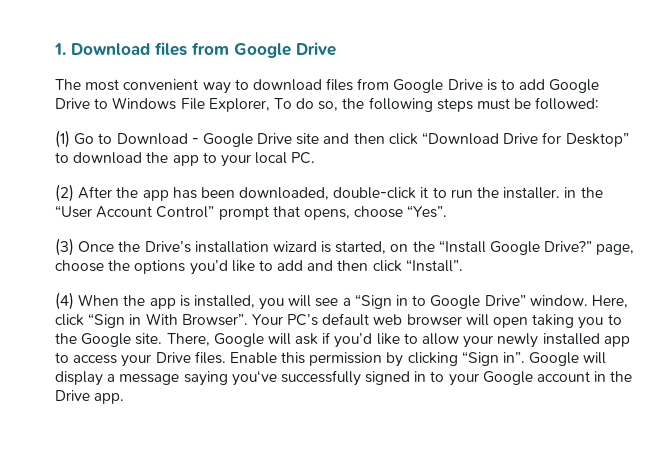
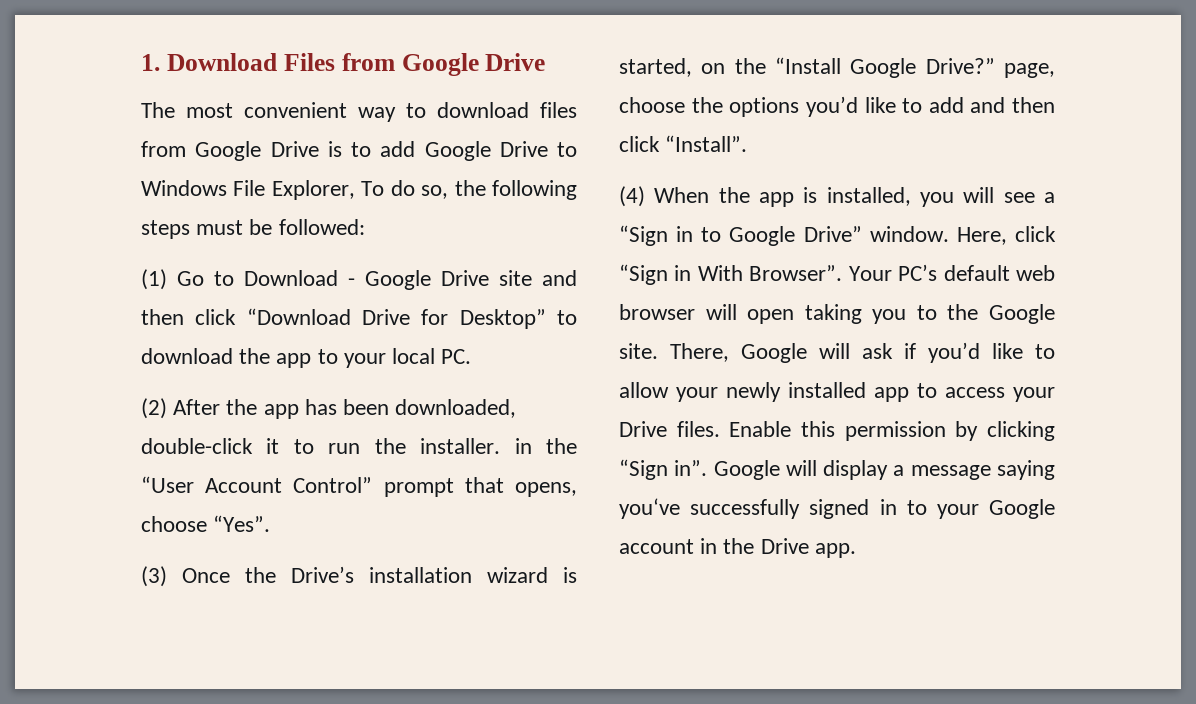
[155,42,187,56] files -> [283,53,335,71] Files

